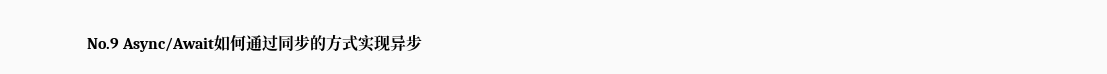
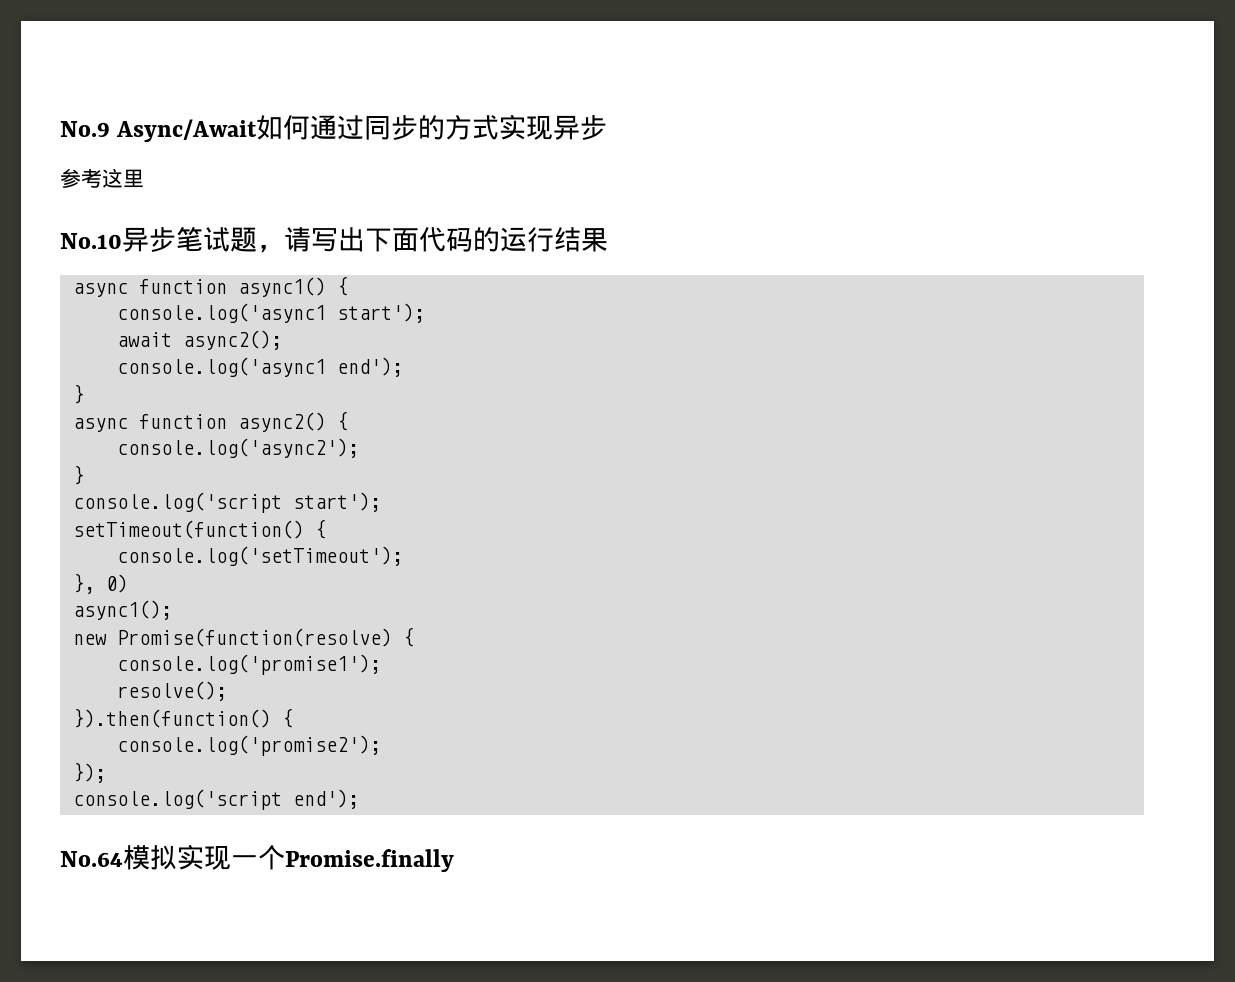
(423, 42) none -> [60,168,144,188] [60,226,608,253] [72,276,348,297] [116,303,425,323] [116,330,282,350] [116,357,403,377] [72,384,84,404] [72,411,348,432] [116,438,359,458] [72,465,84,485] [72,492,381,513] [72,519,326,539] [116,546,403,566] [72,573,128,594] [72,600,172,620] [72,627,414,647] [116,654,381,675] [116,681,227,701] [72,708,293,728] [116,735,381,756] [72,762,106,783] [72,789,359,810] [60,844,454,872] // 参考这里 // No.10异步笔试题，请写出下面代码的运行结果 // async function async1() { // console.log('async1 start'); // await async2(); // console.log('async1 end'); // } // async function async2() { // console.log('async2'); // } // console.log('script start'); // setTimeout(function() { // console.log('setTimeout'); // }, 0) // async1(); // new Promise(function(resolve) { // console.log('promise1'); // resolve(); // }).then(function() { // console.log('promise2'); // }); // console.log('script end'); // No.64模拟实现一个Promise.finally

